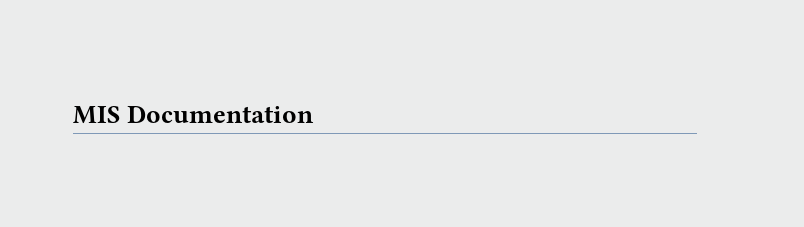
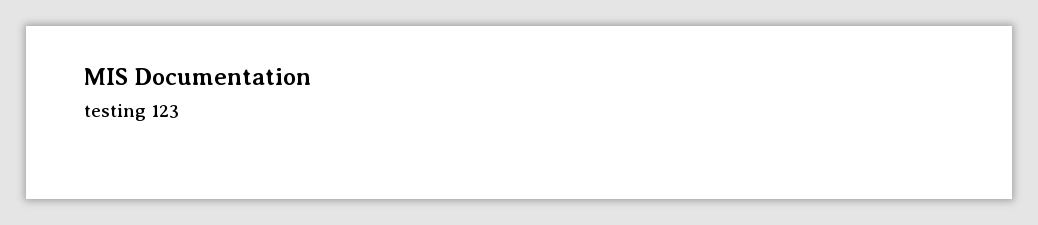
(315, 114) none -> [84,104,180,121] // testing 123

